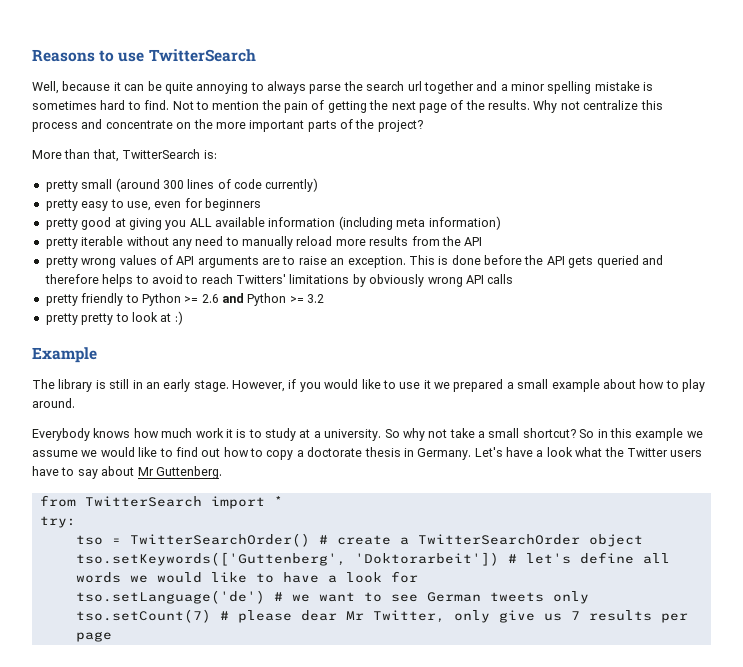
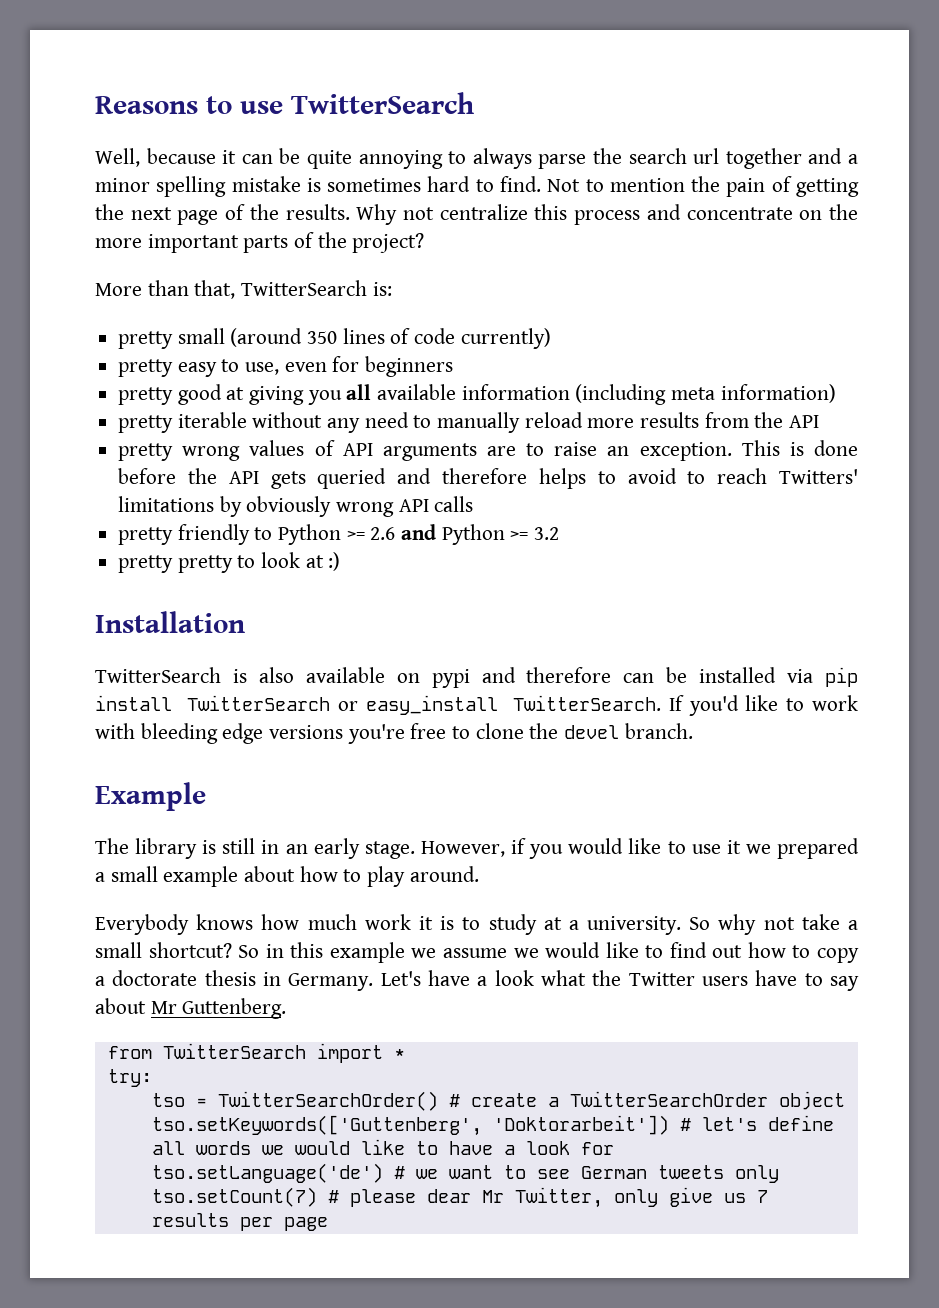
[162,180,184,189] 300 -> [307,331,338,344] 350
[189,218,212,227] ALL -> [346,384,372,400] all
(183, 318) none -> [95,611,245,633] [95,667,858,688] [95,695,858,716] [95,723,693,744] // Installation // TwitterSearch is also available on pypi and therefore can be installed via pip install TwitterSearch or easy_install TwitterSearch. If you'd like to work with bleeding edge versions you're free to clone the devel branch.

